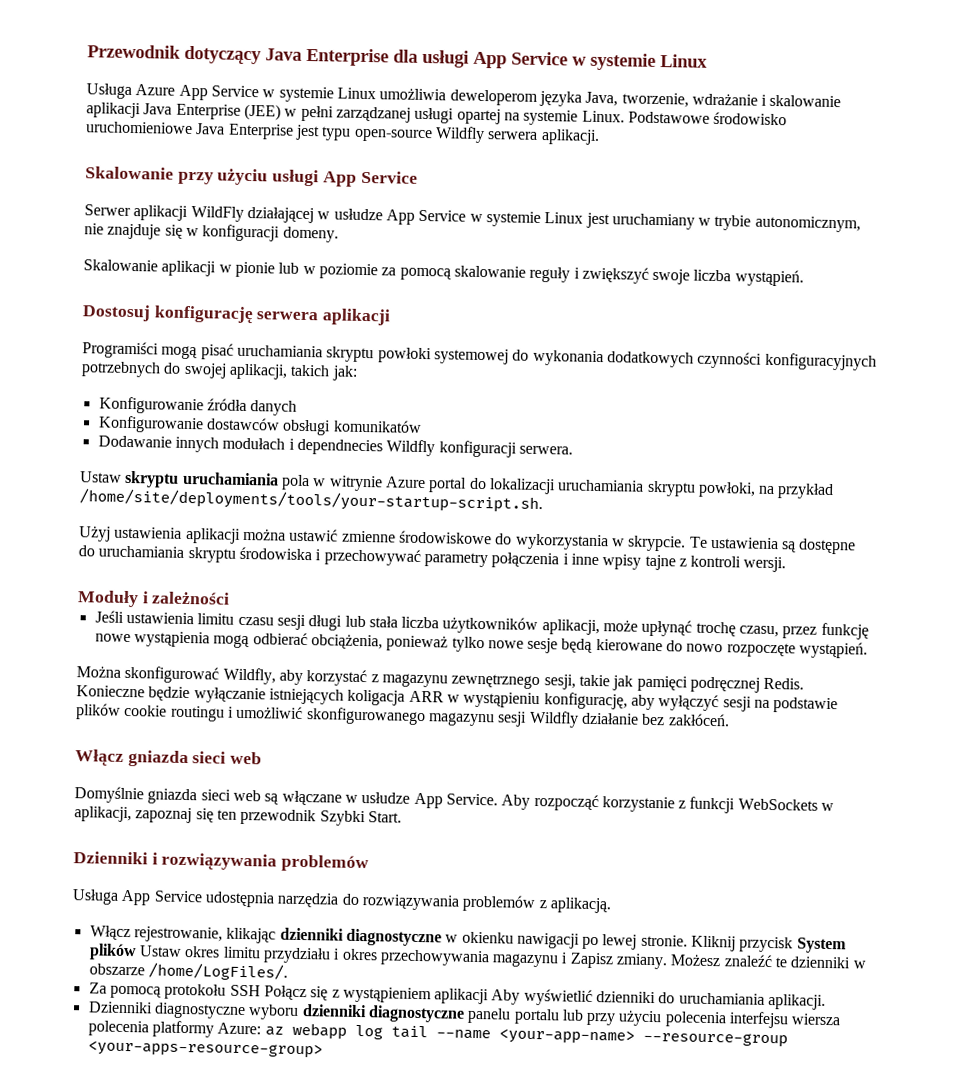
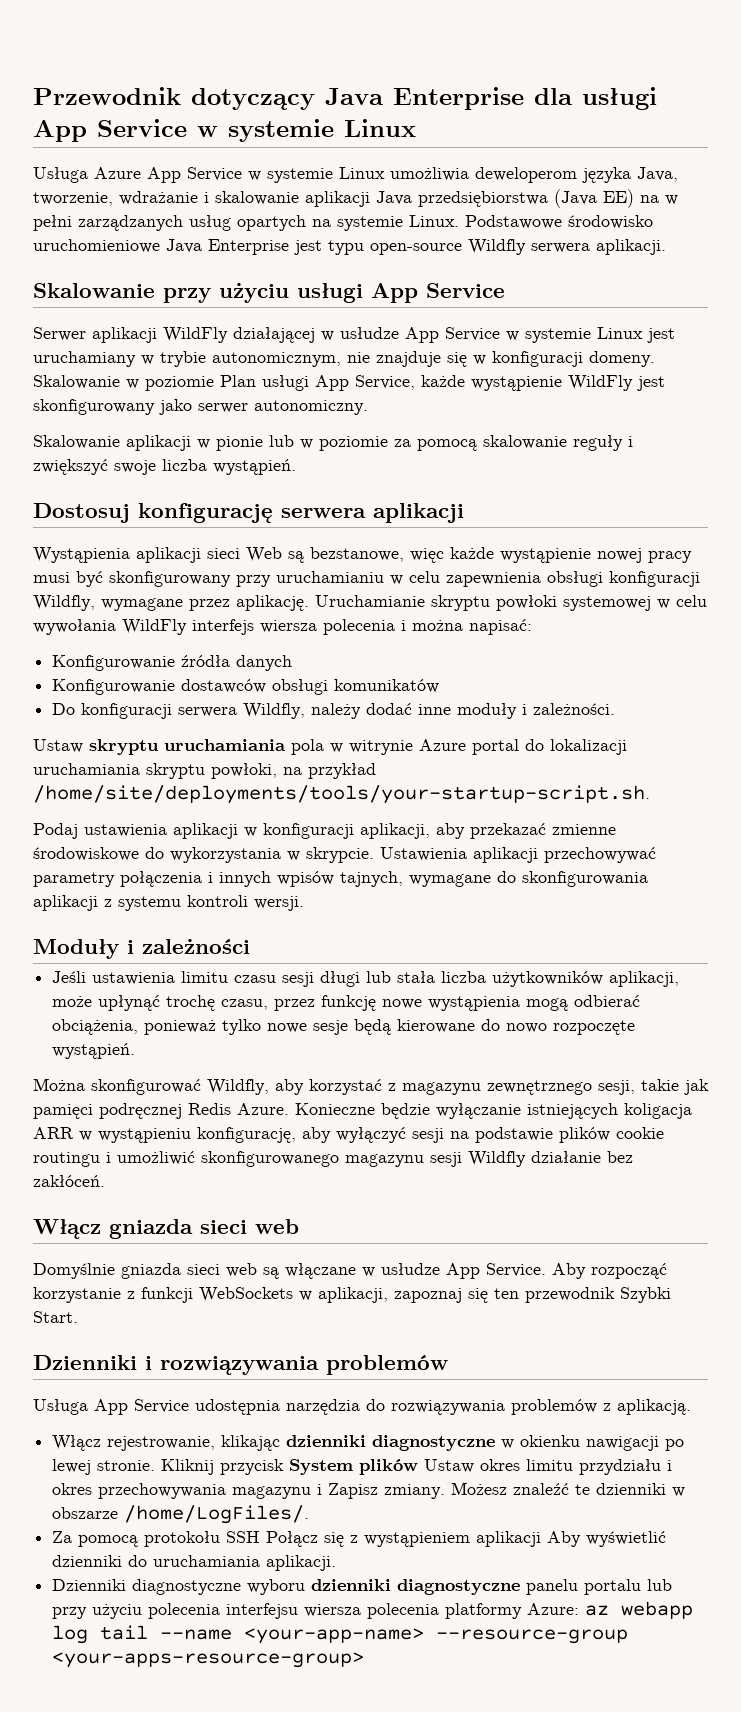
[175,103,501,125] Enterprise (JEE) w pełni zarządzanej usługi opartej -> [418,189,678,208] [33,215,306,231] przedsiębiorstwa (Java EE) na w pełni zarządzanych usług opartych
(339, 234) none -> [33,375,665,391] [33,399,368,415] Skalowanie w poziomie Plan usługi App Service, każde wystąpienie WildFly jest skonfigurowany jako serwer autonomiczny.
[82,341,877,371] [81,361,358,381] Programiści mogą pisać uruchamiania skryptu powłoki systemowej do wykonania dodatkowych czynności konfiguracyjnych potrzebnych do swojej aplikacji, takich jak: -> [33,547,692,563] [33,571,700,587] [33,595,707,611] [33,619,532,635] Wystąpienia aplikacji sieci Web są bezstanowe, więc każde wystąpienie nowej pracy musi być skonfigurowany przy uruchamianiu w celu zapewnienia obsługi konfiguracji Wildfly, wymagane przez aplikację. Uruchamianie skryptu powłoki systemowej w celu wywołania WildFly interfejs wiersza polecenia i można napisać:
[97,435,573,458] Dodawanie innych modułach i dependnecies Wildfly konfiguracji serwera. -> [52,703,616,719] Do konfiguracji serwera Wildfly, należy dodać inne moduły i zależności.
[79,526,111,542] Użyj -> [33,823,78,839] Podaj
[242,528,339,542] można ustawić -> [244,823,546,839] w konfiguracji aplikacji, aby przekazać
[689,536,857,555] [78,545,687,571] Te ustawienia są dostępne do uruchamiania skryptu środowiska i przechowywać parametry połączenia i inne wpisy tajne z -> [380,847,656,863] [33,871,648,887] [33,895,181,911] Ustawienia aplikacji przechowywać parametry połączenia i innych wpisów tajnych, wymagane do skonfigurowania aplikacji z systemu
[763,677,805,690] Redis. -> [188,1103,289,1115] Redis Azure.

